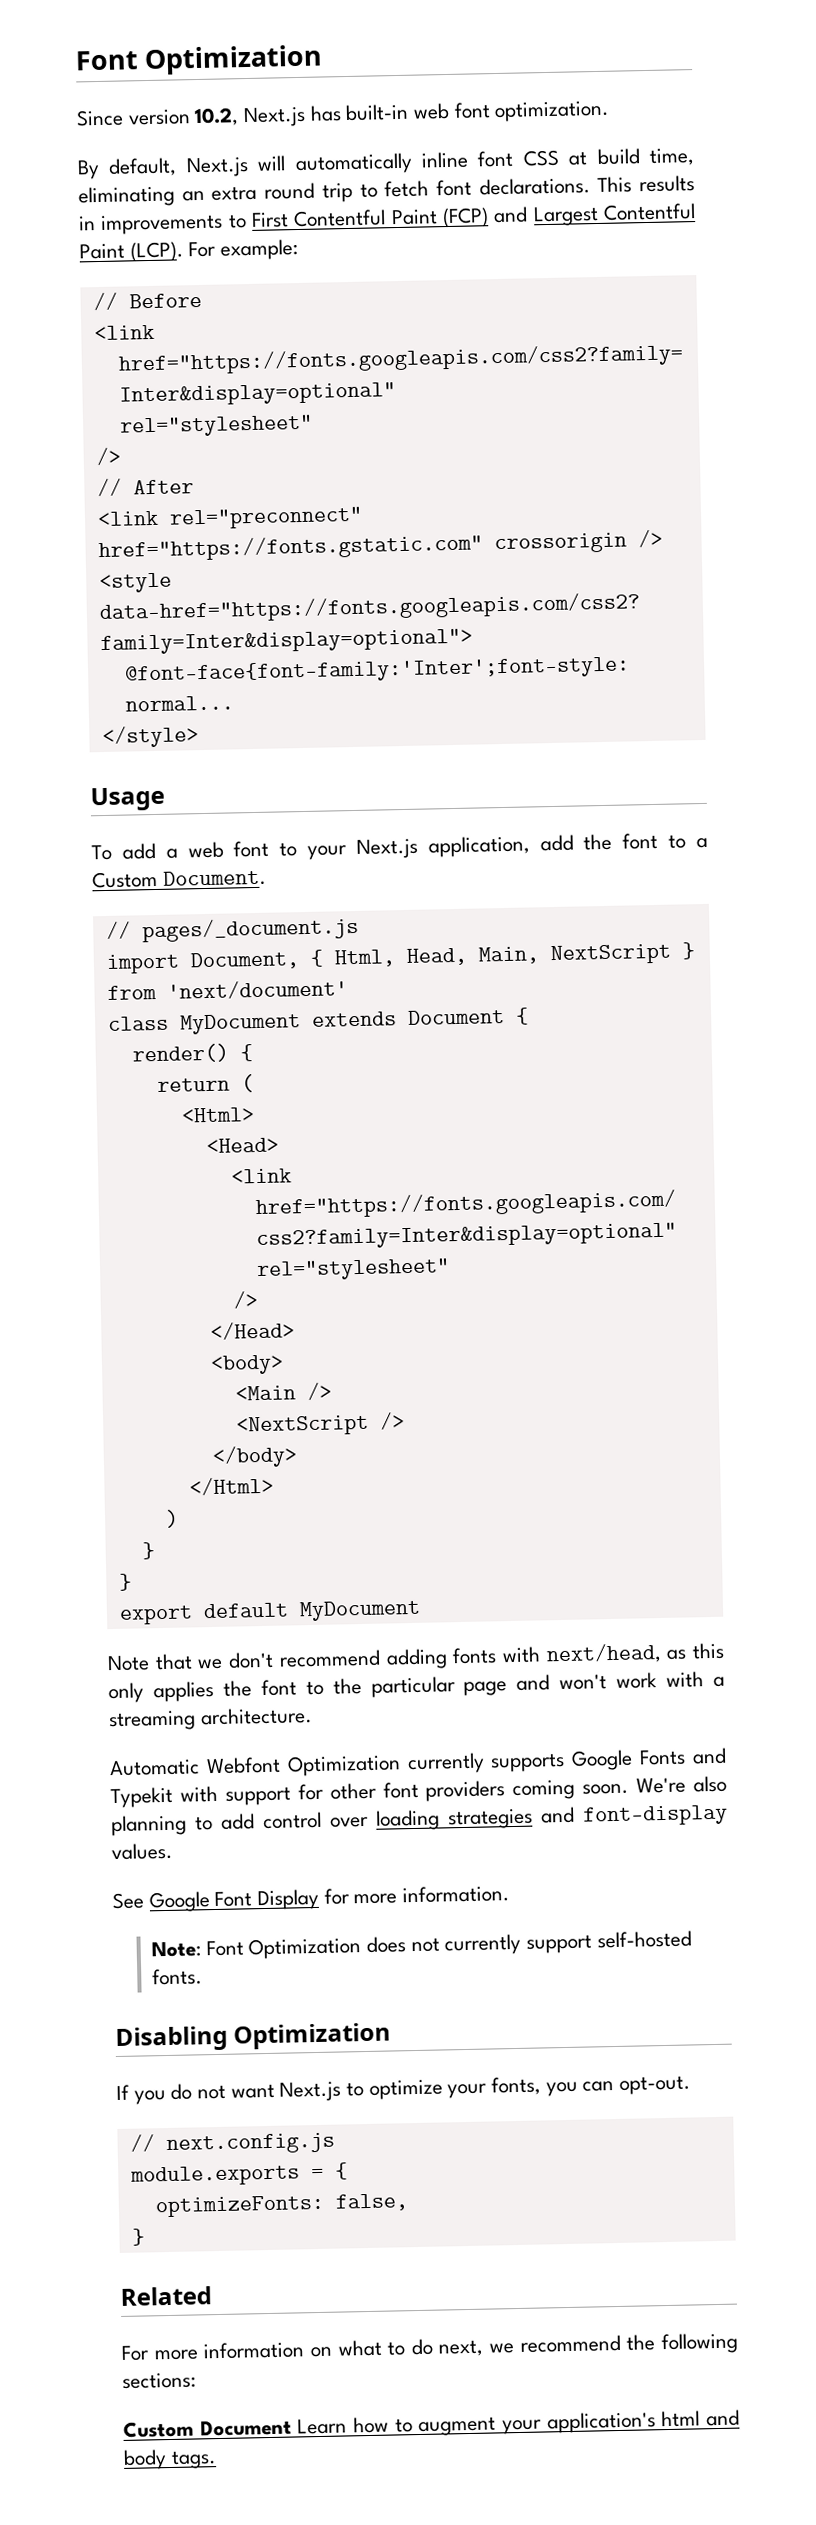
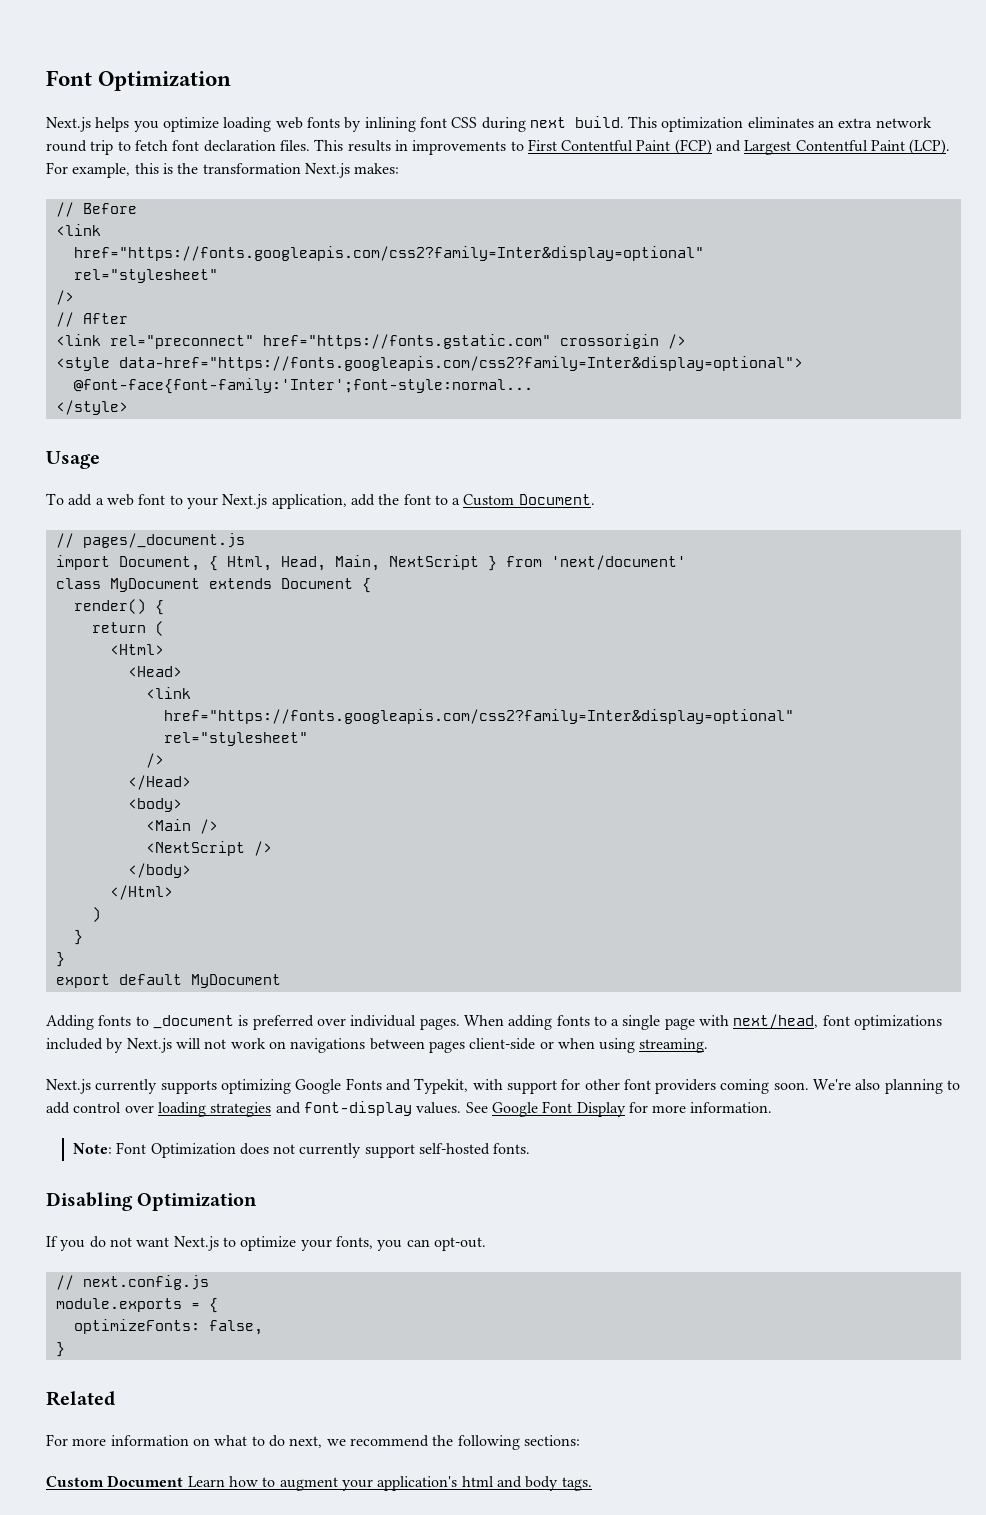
[76,100,611,128] [77,148,695,180] [78,185,175,208] Since version 10.2, Next.js has built-in web font optimization. // By default, Next.js will automatically inline font CSS at build time, eliminating -> [46,116,814,132] Next.js helps you optimize loading web fonts by inlining font CSS during next build. This optimization eliminates
(258, 193) none -> [875,117,932,128] network
[478,177,591,196] declarations. -> [203,140,310,152] declaration files.
[220,238,299,261] example: -> [72,163,400,178] example, this is the transformation Next.js makes:
[107,1642,725,1672] [108,1671,725,1704] [108,1707,313,1732] [109,1754,401,1777] Note that we don't recommend adding fonts with next/head, as this only applies the font to the particular page and won't work with a streaming architecture. // Automatic Webfont Optimization -> [46,1014,943,1030] [46,1038,709,1053] [46,1079,91,1094] Adding fonts to _document is preferred over individual pages. When adding fonts to a single page with next/head, font optimizations included by Next.js will not work on navigations between pages client-side or when using streaming. // Next.js
(566, 1762) none -> [220,1079,291,1094] optimizing
[110,1786,173,1809] Typekit -> [414,1078,469,1094] Typekit,
(173, 1851) // -> (462, 1108) none

